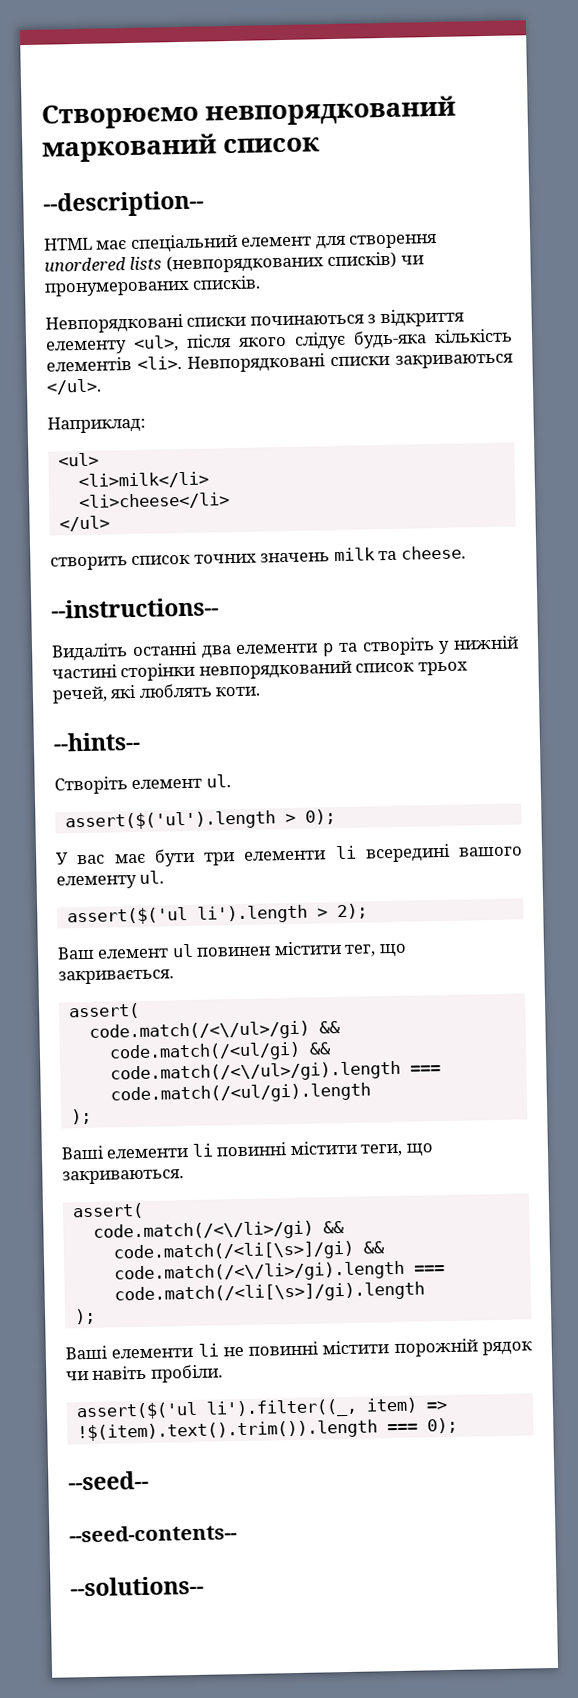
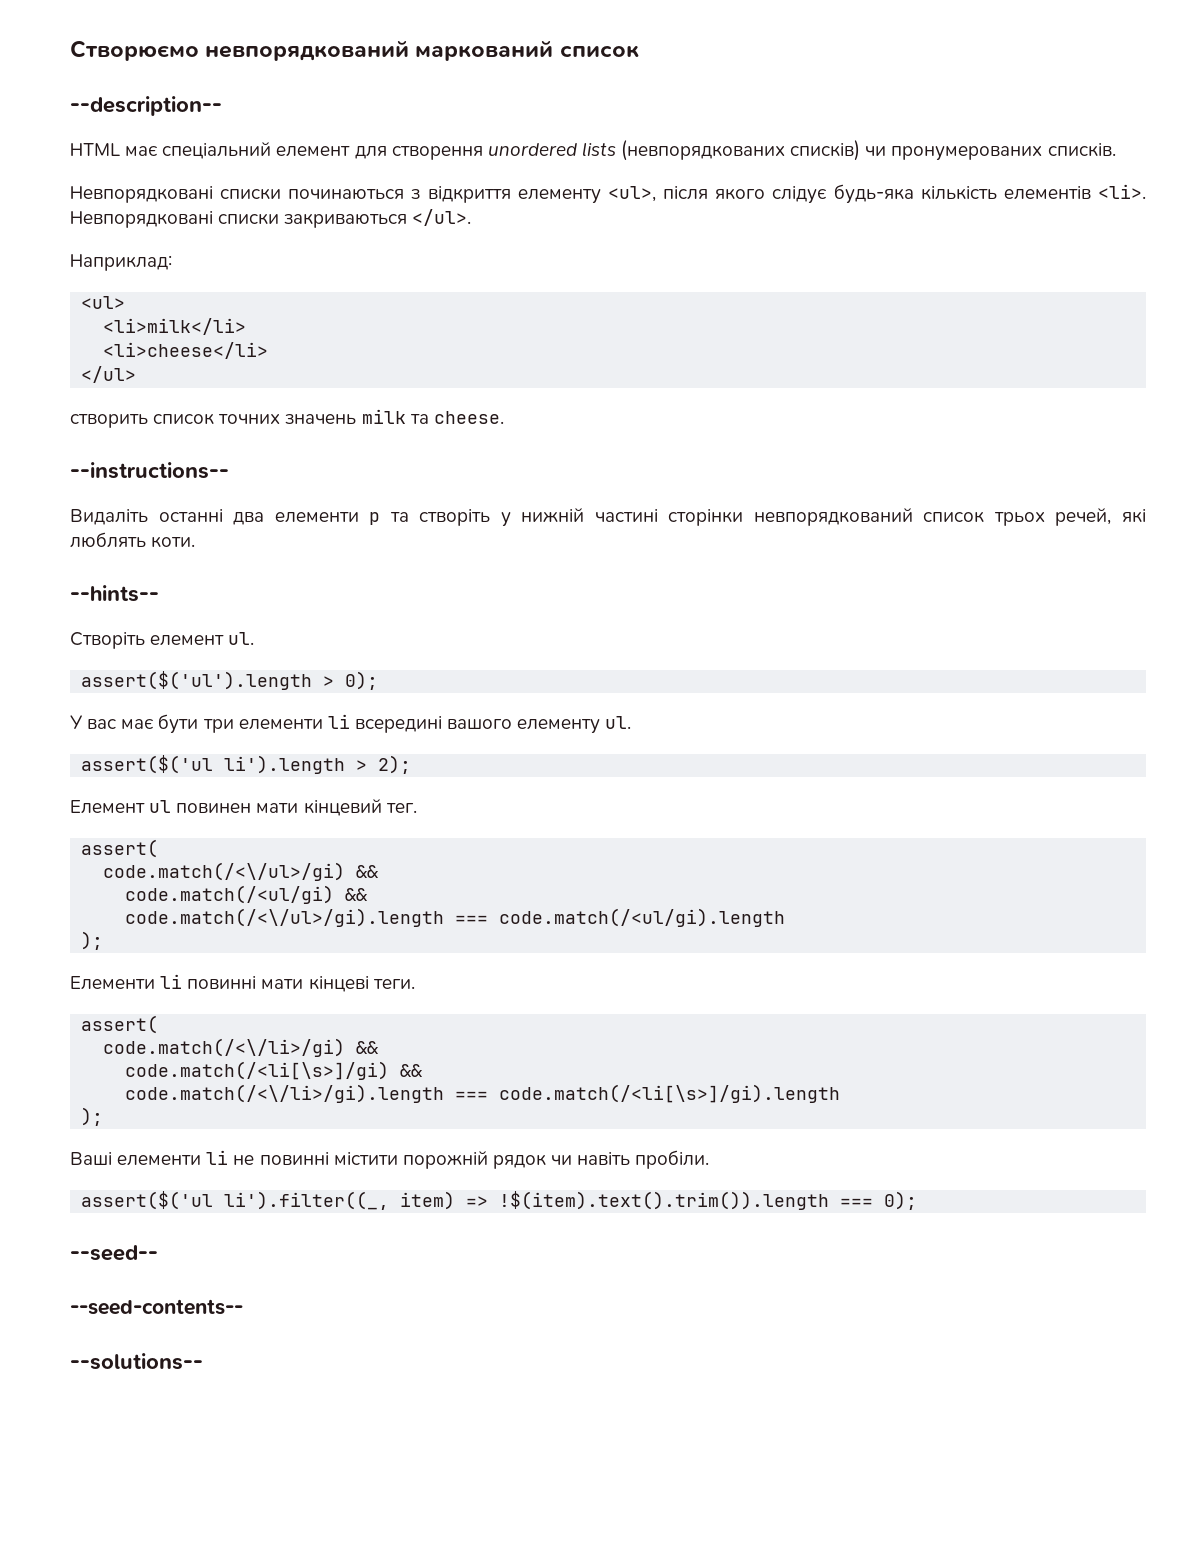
[57,941,407,960] [58,969,174,985] Ваш елемент ul повинен містити тег, що закривається. -> [70,799,417,816] Елемент ul повинен мати кінцевий тег.
[61,1140,434,1160] [62,1169,184,1185] Ваші елементи li повинні містити теги, що закриваються. -> [70,974,415,992] Елементи li повинні мати кінцеві теги.

